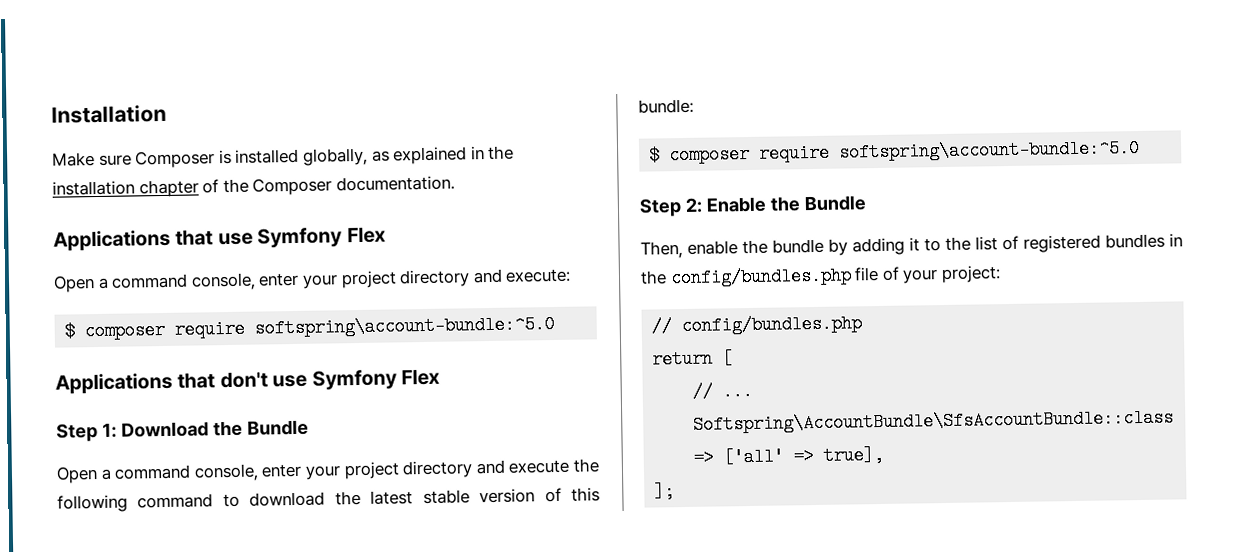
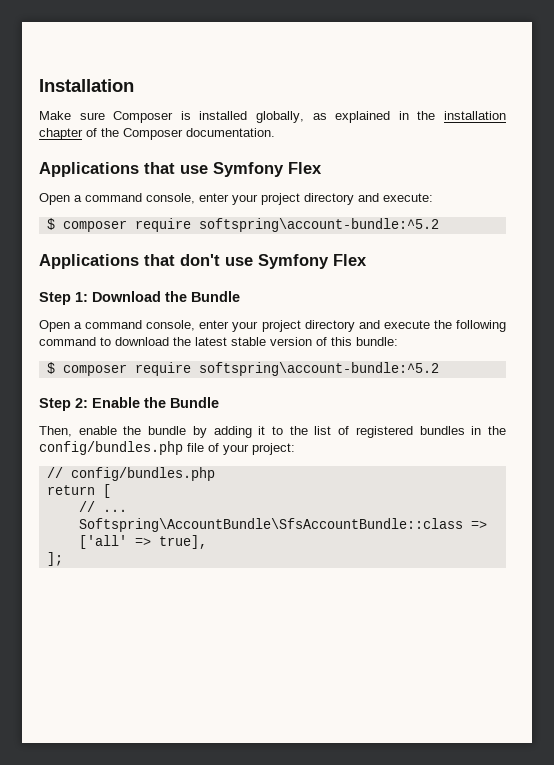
[254,314,556,338] softspring\account-bundle:^5.0 -> [198,218,439,232] softspring\account-bundle:^5.2
[838,138,1141,162] softspring\account-bundle:^5.0 -> [198,362,439,376] softspring\account-bundle:^5.2

